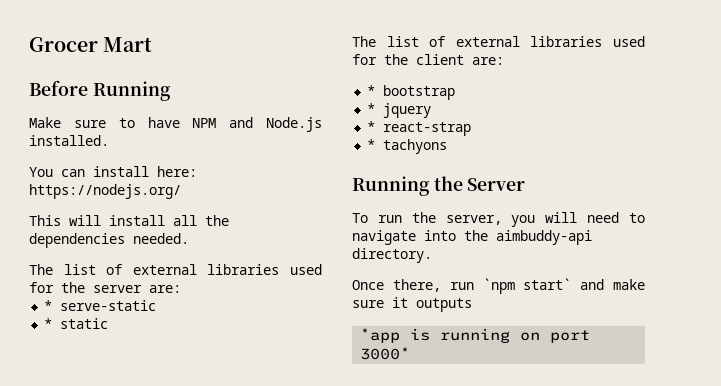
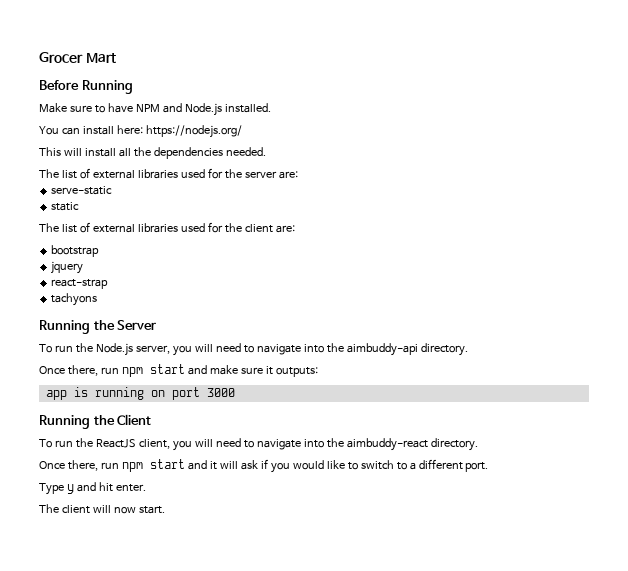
[44,300,53,311] * -> (298, 175) none
[44,318,53,329] * -> (113, 190) none
[367,85,376,96] * -> (295, 229) none
[367,103,376,114] * -> (100, 251) none
[367,121,376,132] * -> (84, 267) none
[367,139,376,150] * -> (109, 284) none
(436, 217) none -> [95,343,133,356] Node.js
[482,278,572,294] `npm start` -> [121,364,185,377] npm start
[416,298,472,312] [360,328,401,343] outputs // *app -> [275,367,318,377] [45,390,67,400] outputs: // app
[360,347,411,360] 3000* -> [206,388,235,397] [39,414,152,429] [39,438,478,451] [39,459,489,473] [39,482,146,495] [39,504,165,514] 3000 // Running the Client // To run the ReactJS client, you will need to navigate into the aimbuddy-react directory. // Once there, run npm start and it will ask if you would like to switch to a different port. // Type y and hit enter. // The client will now start.

